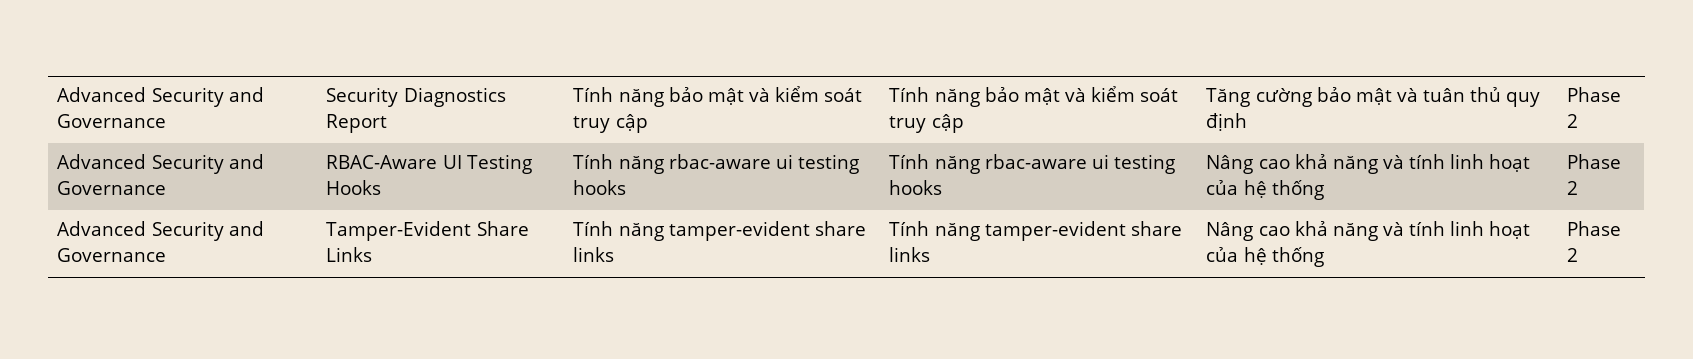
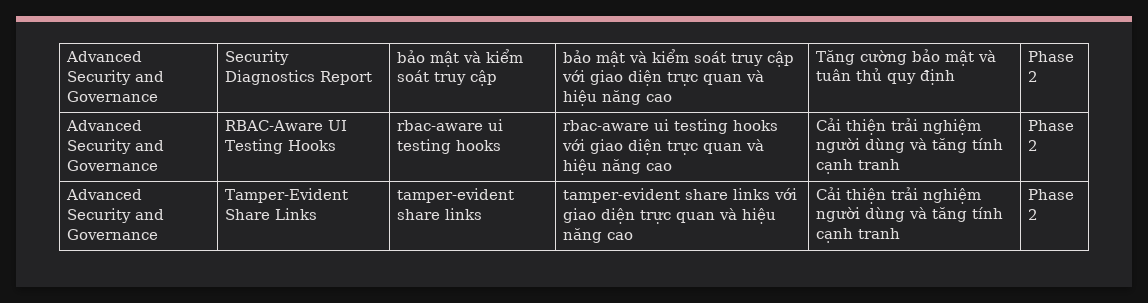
[573,86,863,107] [573,114,648,133] [889,86,1179,107] [889,114,964,133] Tính năng bảo mật và kiểm soát truy cập | Tính năng bảo mật và kiểm soát truy cập -> [397,49,524,67] [397,70,498,86] [563,49,795,67] [562,70,765,86] [563,90,673,106] bảo mật và kiểm soát truy cập | bảo mật và kiểm soát truy cập với giao diện trực quan và hiệu năng cao
[573,154,859,174] [573,180,627,195] [889,154,1175,174] [889,180,943,195] [1206,154,1531,174] [1206,180,1324,200] Tính năng rbac-aware ui testing hooks | Tính năng rbac-aware ui testing hooks | Nâng cao khả năng và tính linh hoạt của hệ thống -> [397,119,504,131] [397,139,502,154] [563,119,779,134] [562,139,765,155] [563,159,673,175] [816,118,982,135] [816,138,1004,153] [816,159,901,174] rbac-aware ui testing hooks | rbac-aware ui testing hooks với giao diện trực quan và hiệu năng cao | Cải thiện trải nghiệm người dùng và tăng tính cạnh tranh
[573,221,866,241] [573,247,615,262] [889,221,1182,241] [889,247,931,262] [1206,221,1531,241] [1206,247,1324,267] Tính năng tamper-evident share links | Tính năng tamper-evident share links | Nâng cao khả năng và tính linh hoạt của hệ thống -> [397,188,515,203] [397,208,483,220] [563,188,798,203] [563,208,777,224] [563,228,634,243] [816,187,982,204] [816,207,1004,222] [816,228,901,243] tamper-evident share links | tamper-evident share links với giao diện trực quan và hiệu năng cao | Cải thiện trải nghiệm người dùng và tăng tính cạnh tranh

